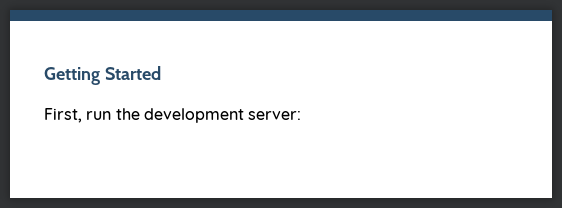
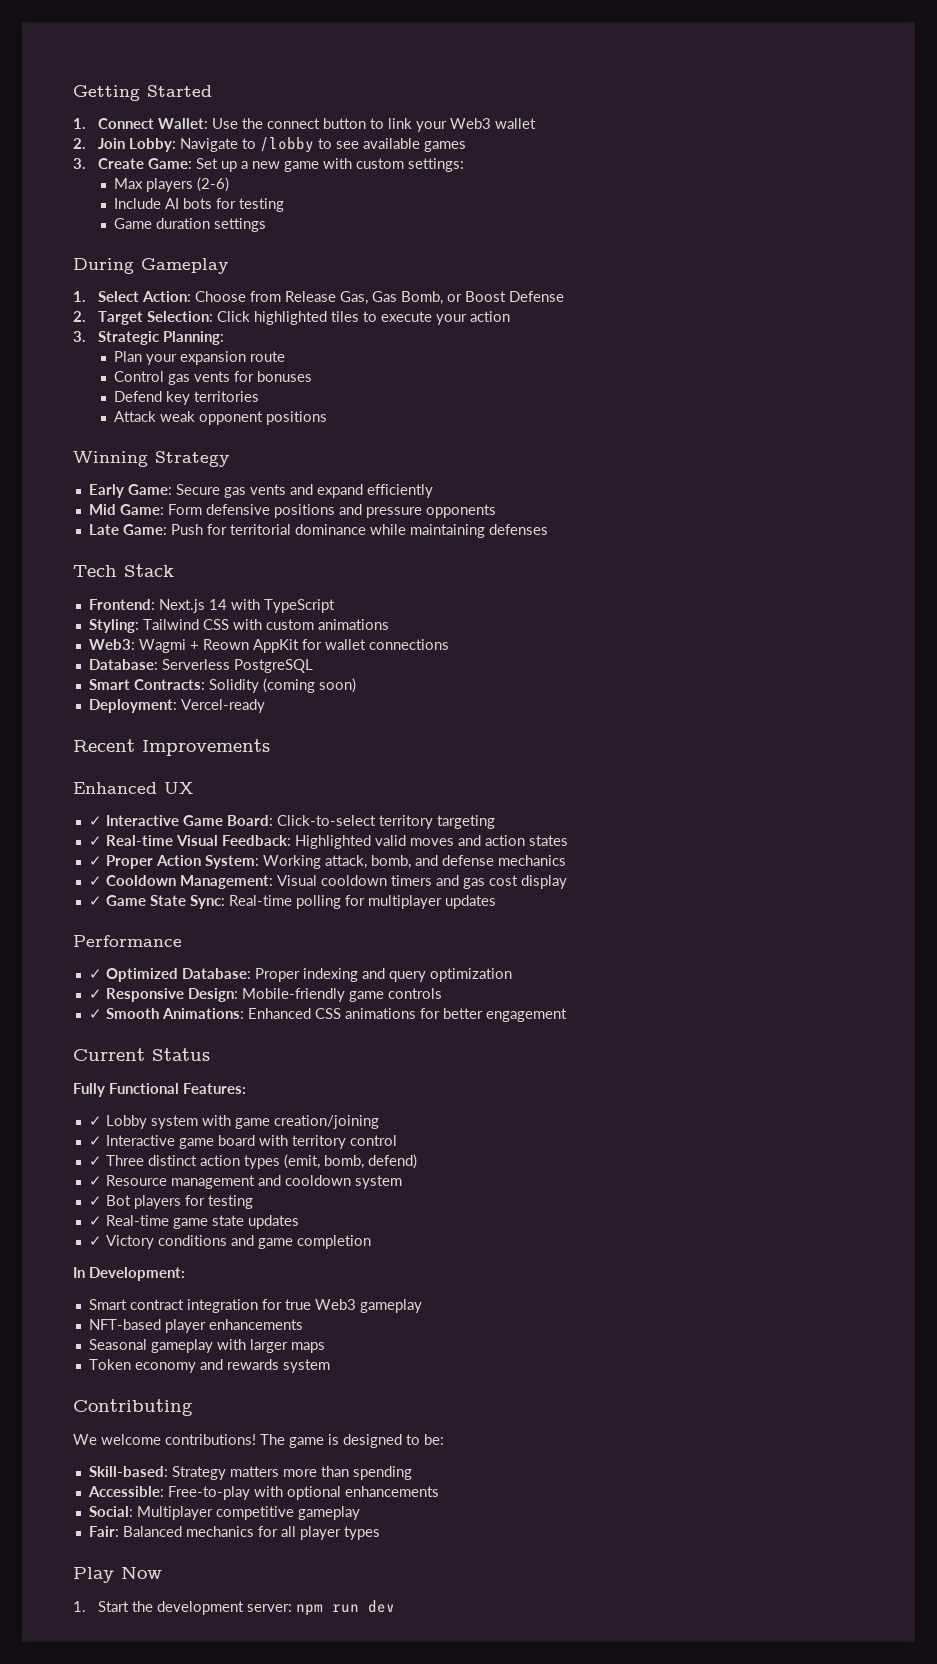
[44,108,302,123] First, run the development server: -> [73,118,536,132] [73,137,466,153] [73,158,464,172] [113,177,229,192] [113,198,284,212] [113,218,266,232] [73,258,228,274] [73,291,564,305] [73,311,510,325] [73,331,224,345] [113,351,285,365] [113,371,312,385] [113,391,259,405] [113,411,327,425] [73,451,229,467] [88,484,433,498] [88,504,496,518] [88,524,548,538] [73,564,174,577] [88,599,335,613] [88,619,389,633] [88,639,449,653] [88,659,313,673] [88,678,356,693] [88,699,265,713] [73,739,270,756] [73,782,193,794] [88,815,495,829] [88,835,568,849] [88,855,566,869] [88,875,567,889] [88,895,496,909] [73,935,182,947] [88,968,512,982] [88,988,442,1002] [88,1008,567,1022] [73,1048,210,1061] [73,1083,246,1097] [88,1115,379,1129] [88,1135,397,1149] [88,1154,417,1169] [88,1175,402,1189] [88,1195,253,1209] [88,1215,299,1229] [88,1235,371,1249] [73,1267,185,1281] [88,1299,422,1313] [88,1319,303,1333] [88,1339,325,1353] [88,1359,330,1373] [73,1399,193,1416] [73,1434,444,1448] [88,1466,412,1480] [87,1486,439,1500] [88,1506,360,1520] [88,1526,380,1540] [73,1566,162,1583] [73,1600,395,1616] 1. Connect Wallet: Use the connect button to link your Web3 wallet // 2. Join Lobby: Navigate to /lobby to see available games // 3. Create Game: Set up a new game with custom settings: // Max players (2-6) // Include AI bots for testing // Game duration settings // During Gameplay // 1. Select Action: Choose from Release Gas, Gas Bomb, or Boost Defense // 2. Target Selection: Click highlighted tiles to execute your action // 3. Strategic Planning: // Plan your expansion route // Control gas vents for bonuses // Defend key territories // Attack weak opponent positions // Winning Strategy // Early Game: Secure gas vents and expand efficiently // Mid Game: Form defensive positions and pressure opponents // Late Game: Push for territorial dominance while maintaining defenses // Tech Stack // Frontend: Next.js 14 with TypeScript // Styling: Tailwind CSS with custom animations // Web3: Wagmi + Reown AppKit for wallet connections // Database: Serverless PostgreSQL // Smart Contracts: Solidity (coming soon) // Deployment: Vercel-ready // Recent Improvements // Enhanced UX // ✓ Interactive Game Board: Click-to-select territory targeting // ✓ Real-time Visual Feedback: Highlighted valid moves and action states // ✓ Proper Action System: Working attack, bomb, and defense mechanics // ✓ Cooldown Management: Visual cooldown timers and gas cost display // ✓ Game State Sync: Real-time polling for multiplayer updates // Performance // ✓ Optimized Database: Proper indexing and query optimization // ✓ Responsive Design: Mobile-friendly game controls // ✓ Smooth Animations: Enhanced CSS animations for better engagement // Current Status // Fully Functional Features: // ✓ Lobby system with game creation/joining // ✓ Interactive game board with territory control // ✓ Three distinct action types (emit, bomb, defend) // ✓ Resource management and cooldown system // ✓ Bot players for testing // ✓ Real-time game state updates // ✓ Victory conditions and game completion // In Development: // Smart contract integration for true Web3 gameplay // NFT-based player enhancements // Seasonal gameplay with larger maps // Token economy and rewards system // Contributing // We welcome contributions! The game is designed to be: // Skill-based: Strategy matters more than spending // Accessible: Free-to-play with optional enhancements // Social: Multiplayer competitive gameplay // Fair: Balanced mechanics for all player types // Play Now // 1. Start the development server: npm run dev

